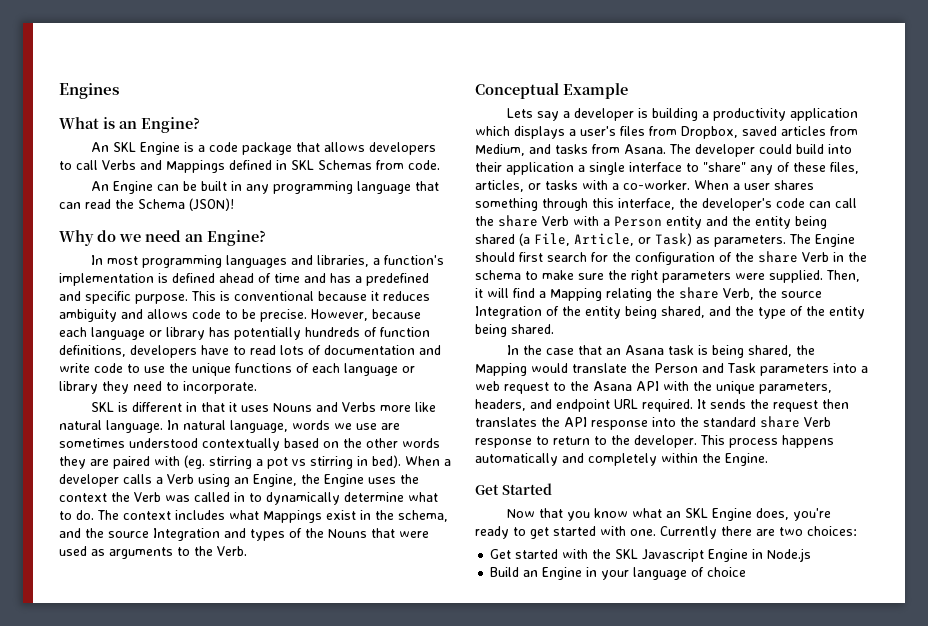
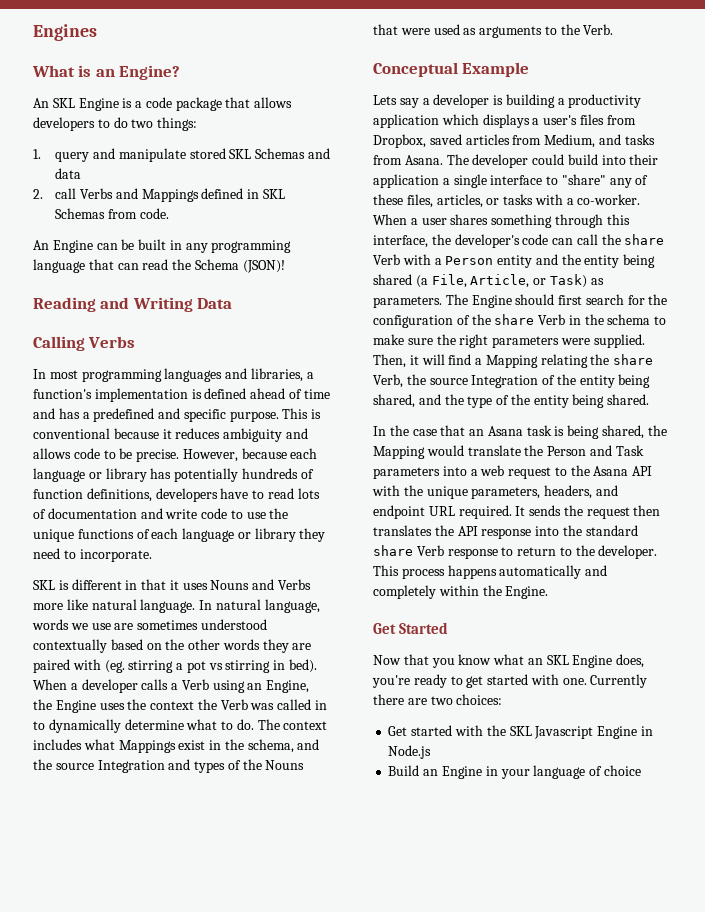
(72, 165) none -> [113,117,198,131] [33,148,330,162] [55,168,82,179] [33,189,43,199] do two things: // 1. query and manipulate stored SKL Schemas and data // 2.
[59,230,266,246] Why do we need an Engine? -> [33,297,233,312] [33,336,136,351] Reading and Writing Data // Calling Verbs

